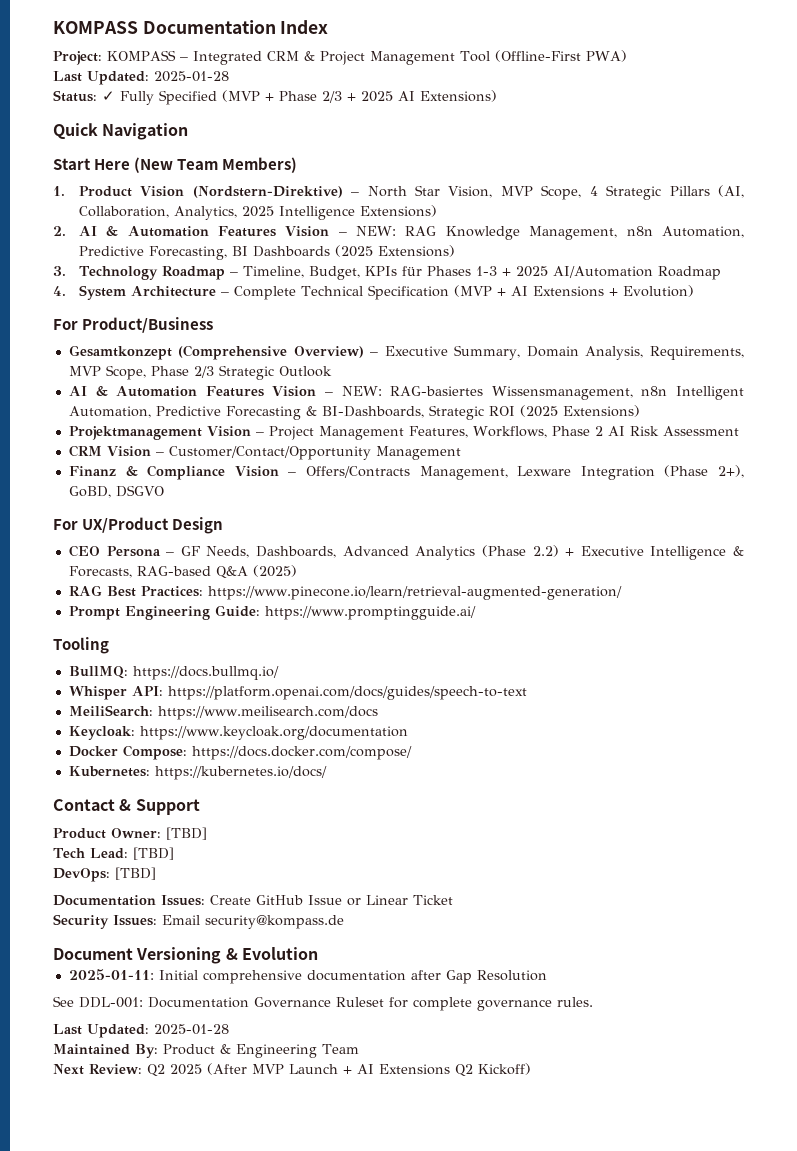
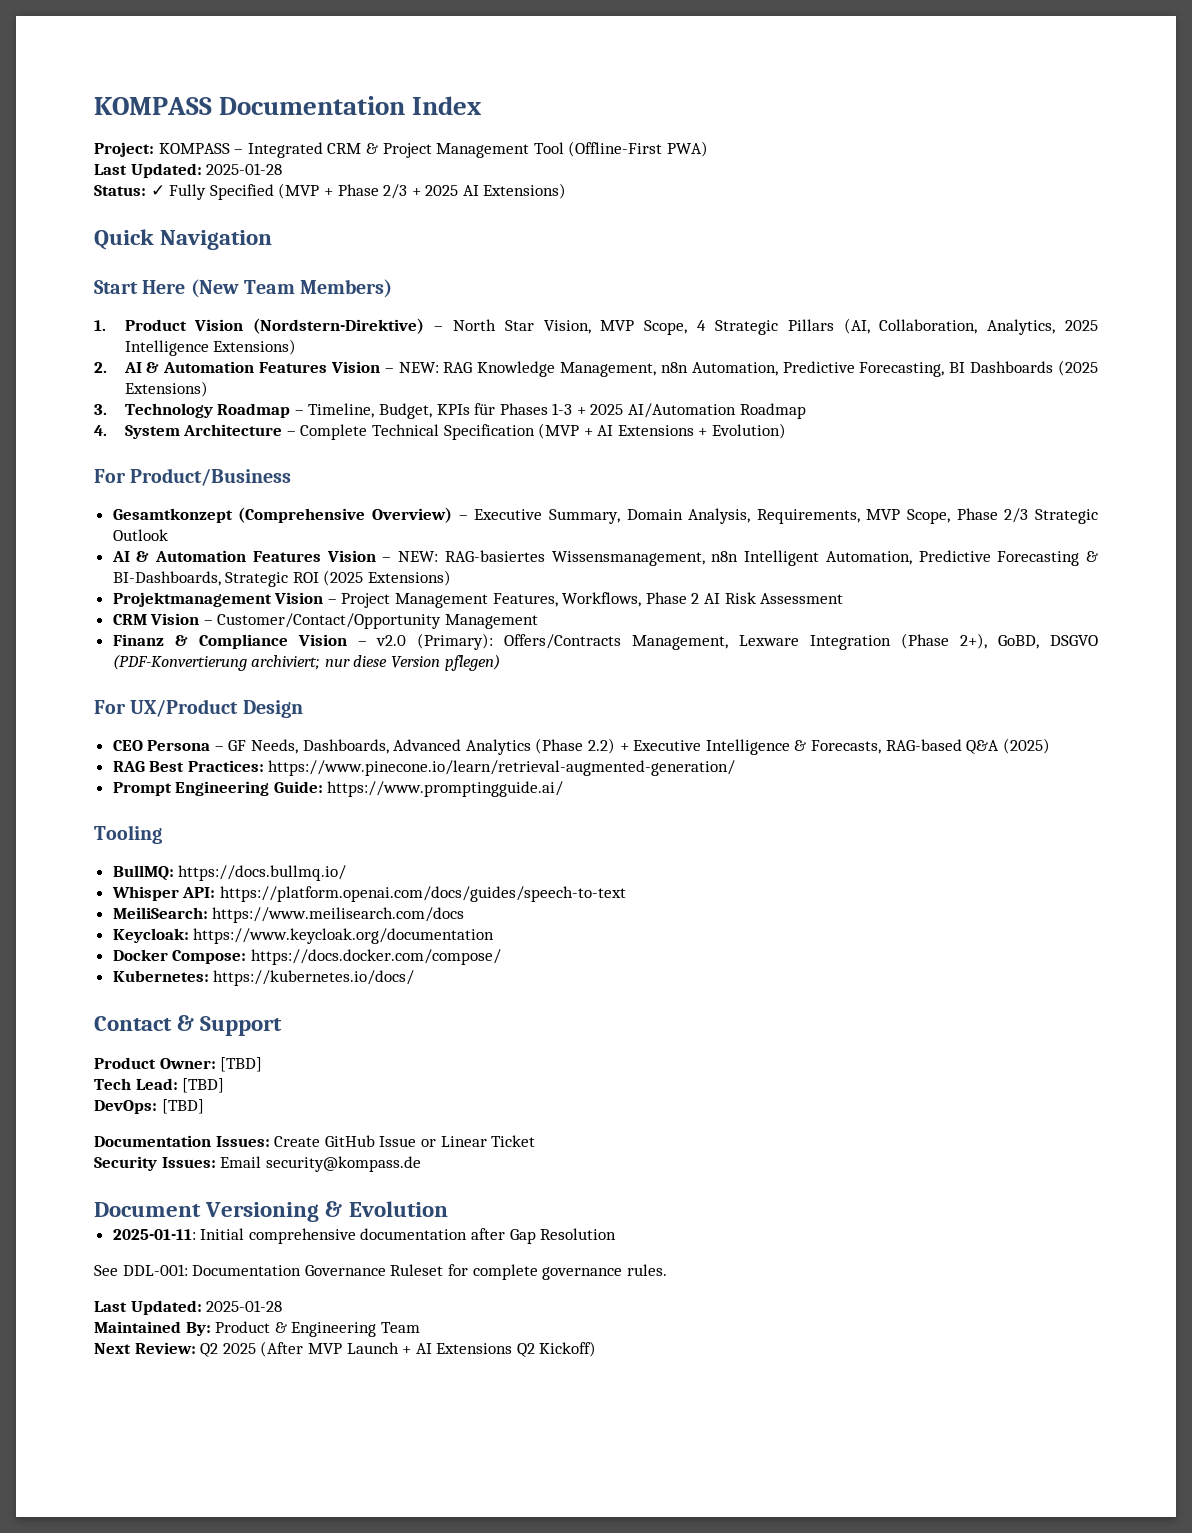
(297, 474) none -> [376,633,494,650] v2.0 (Primary):
(164, 491) none -> [112,654,500,671] (PDF-Konvertierung archiviert; nur diese Version pflegen)

